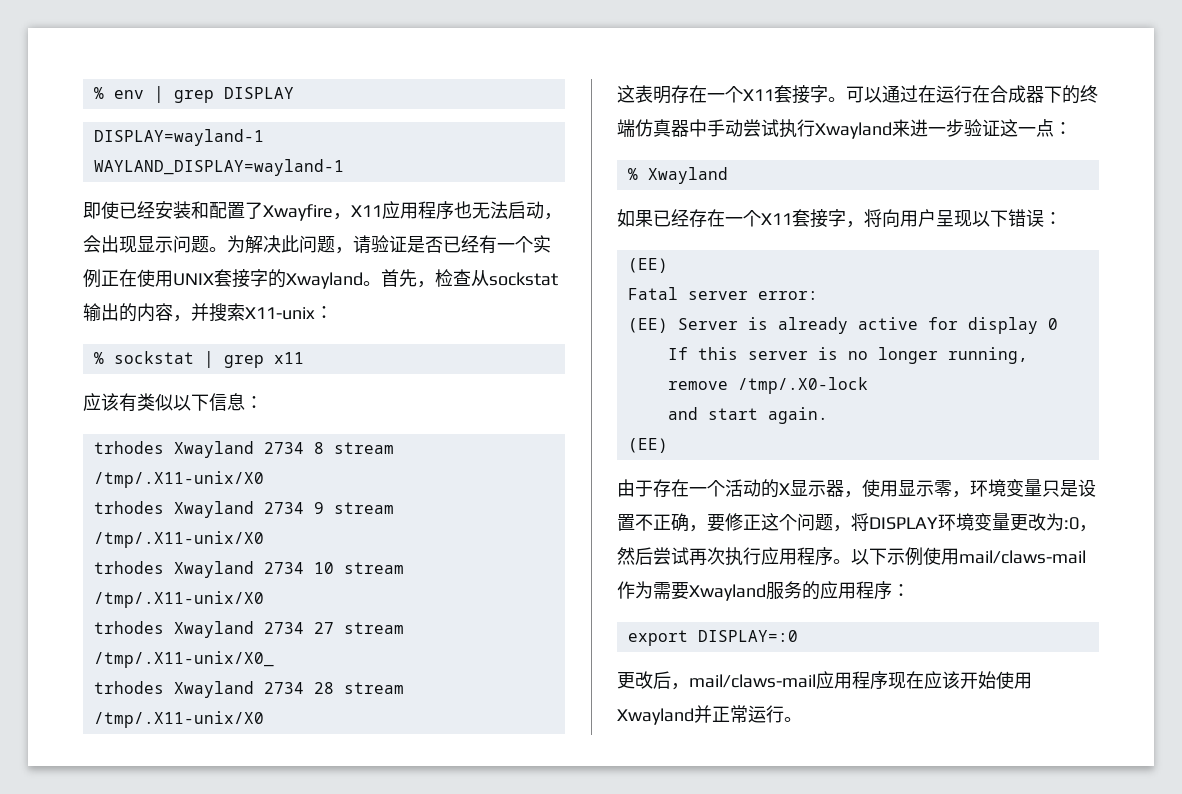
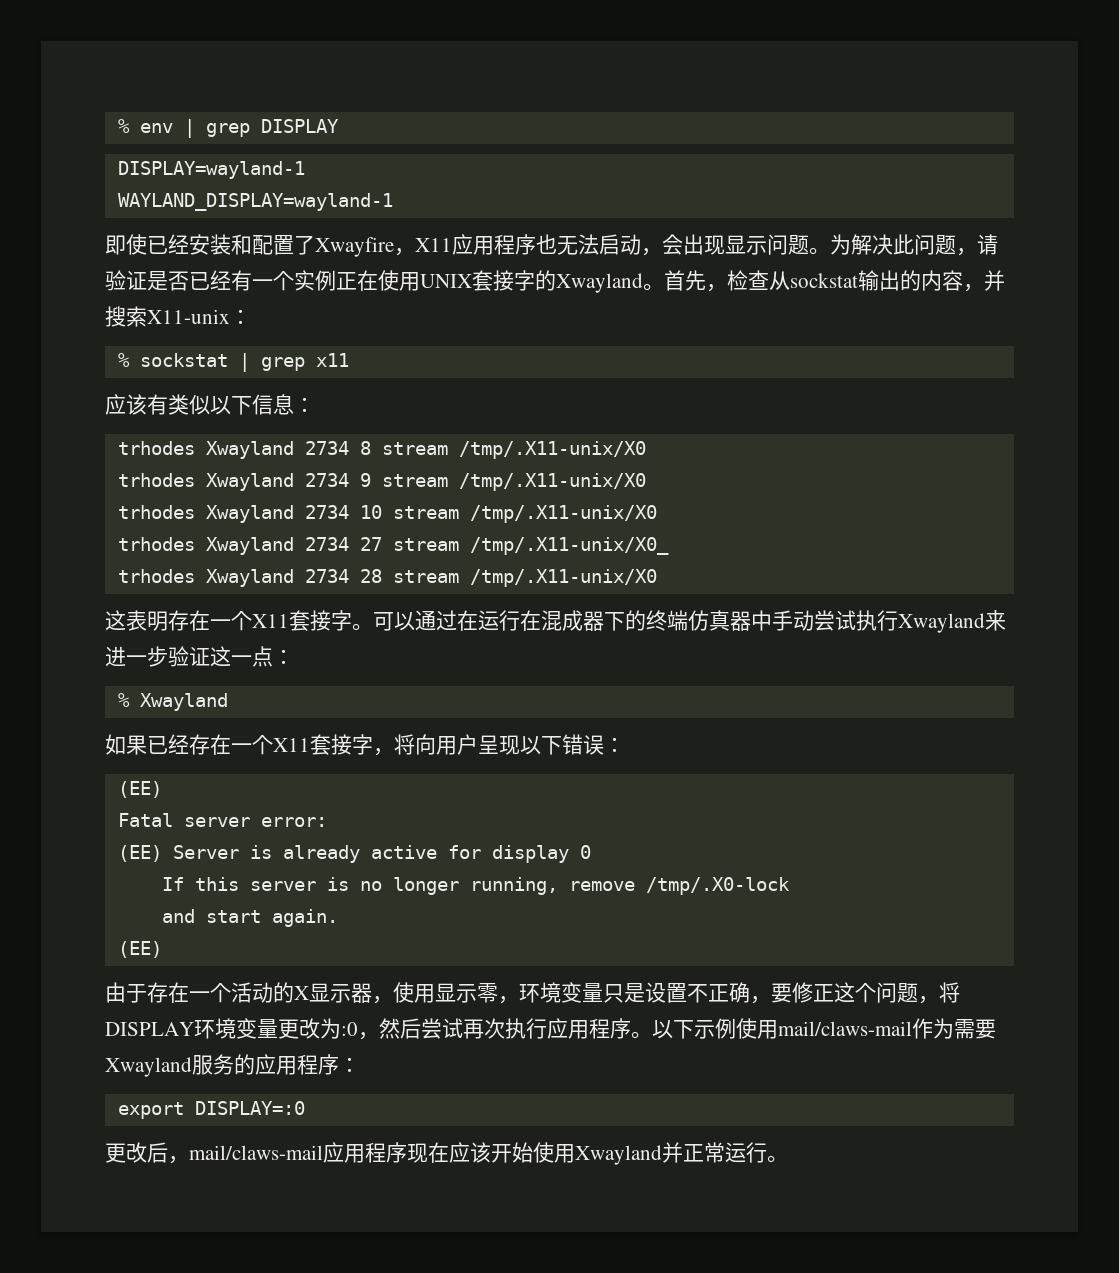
[990,85,1008,103] 合 -> [541,610,562,631] 混

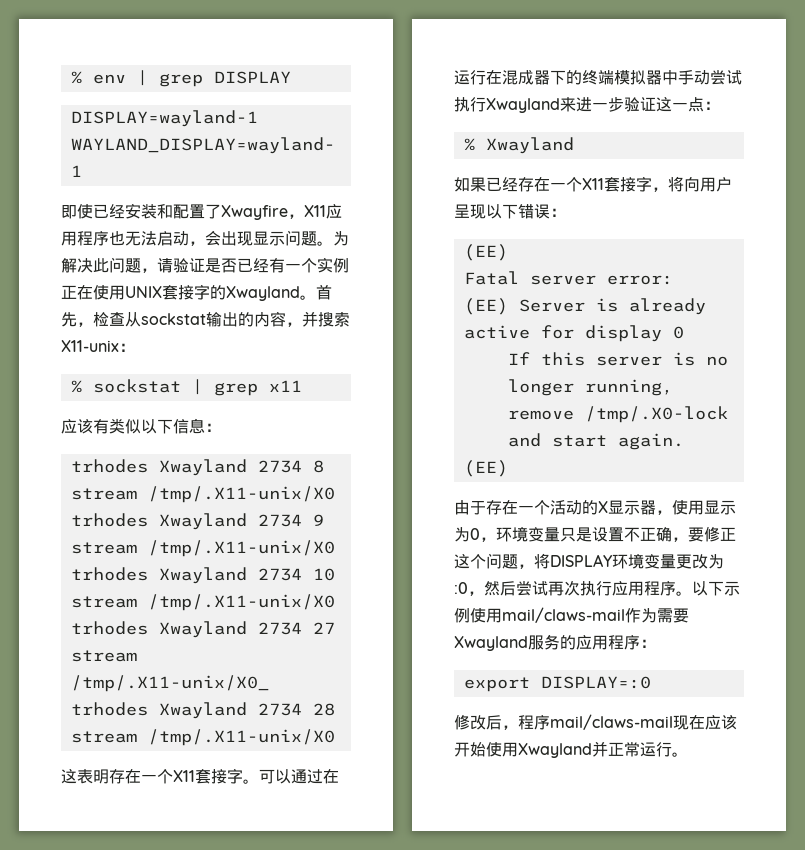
[688,610,730,631] 仿真 -> [614,70,646,85] 模拟
[477,983,498,1003] 零 -> [454,527,480,542] 为0
[105,1142,407,1164] 更改后，mail/claws-mail应用程序 -> [454,714,673,730] 修改后，程序mail/claws-mail

